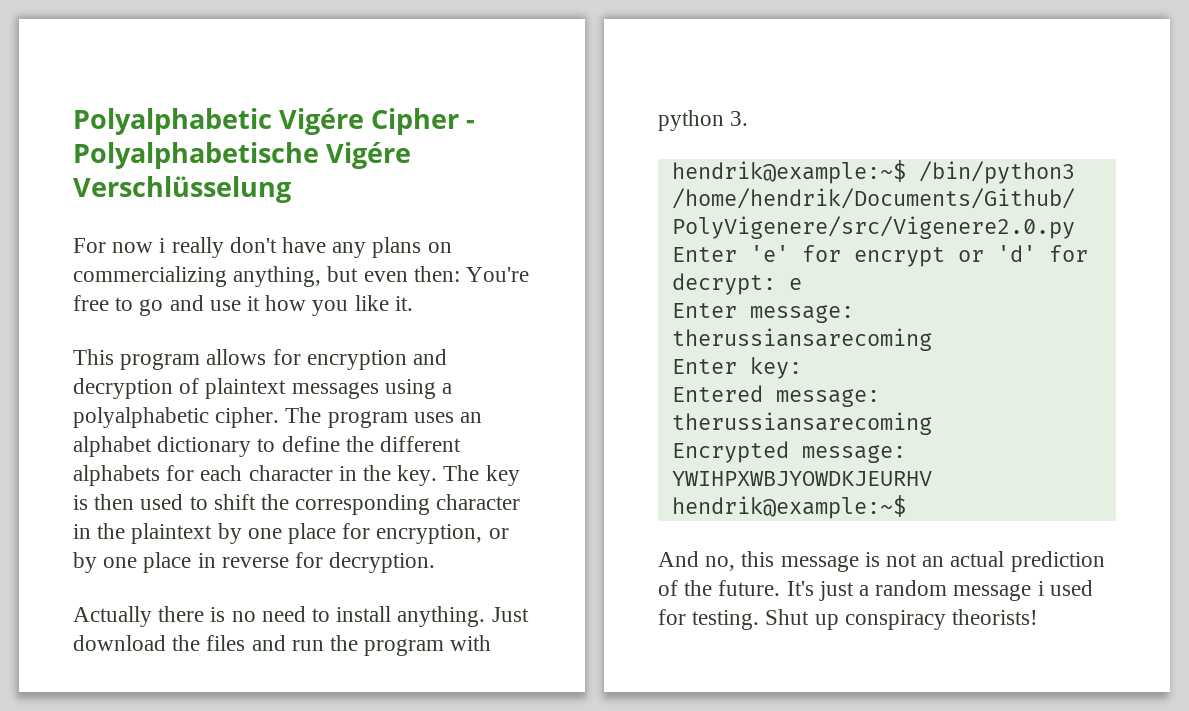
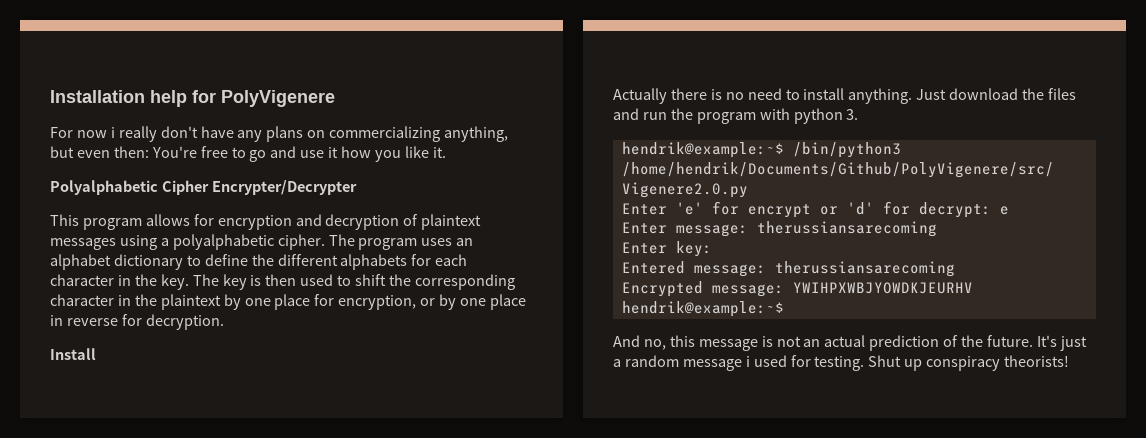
[73,108,476,135] [73,142,412,169] [73,176,291,203] Polyalphabetic Vigére Cipher - Polyalphabetische Vigére Verschlüsselung -> [50,90,335,107] Installation help for PolyVigenere
(413, 303) none -> [50,180,357,195] // Polyalphabetic Cipher Encrypter/Decrypter
(436, 562) none -> [50,348,96,360] // Install

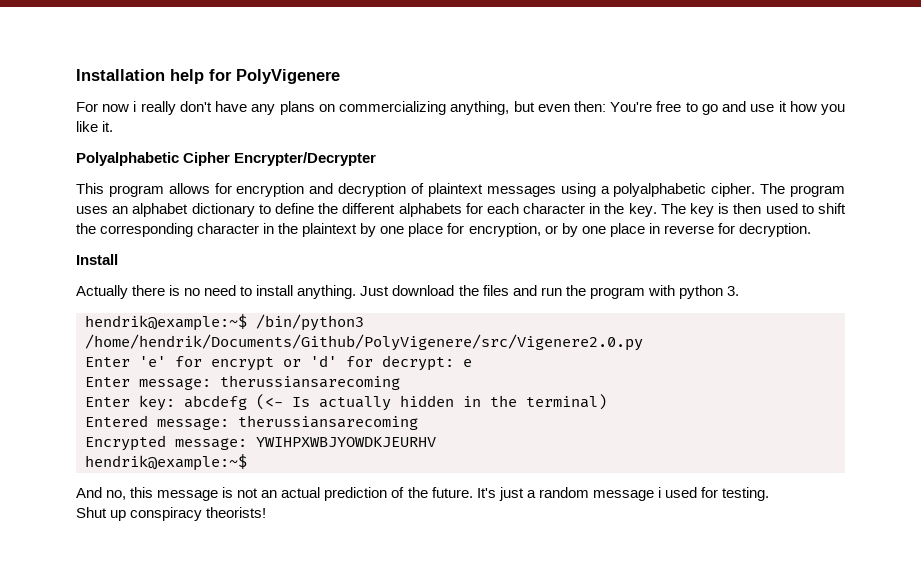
(712, 249) none -> [184,394,607,411] abcdefg (<- Is actually hidden in the terminal)
(865, 363) none -> (769, 494) //

